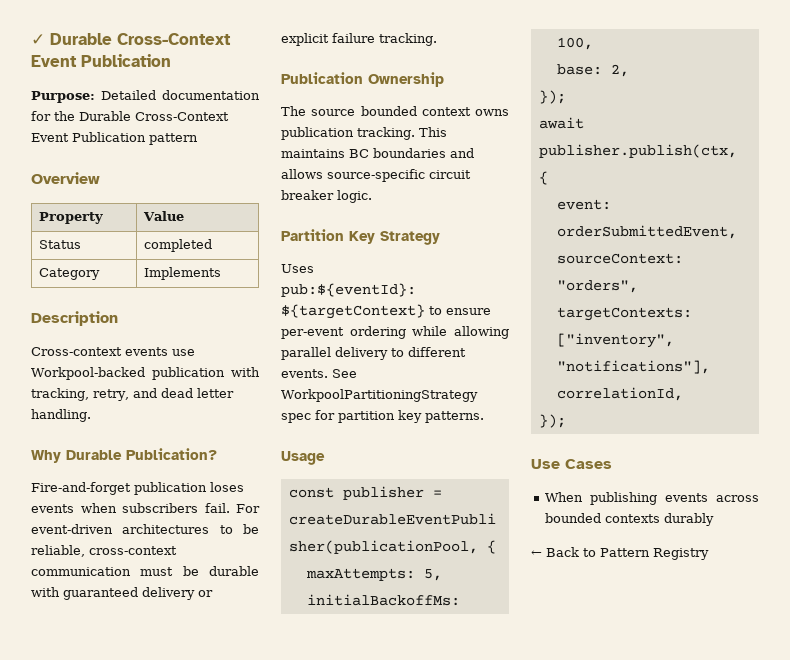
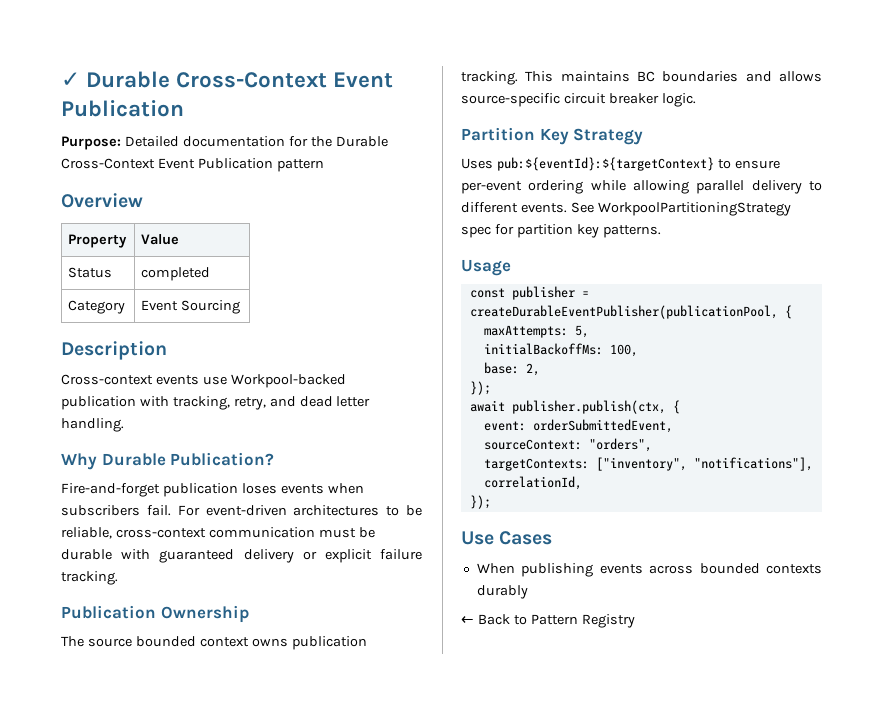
[144,267,222,280] Implements -> [141,300,241,314] Event Sourcing

